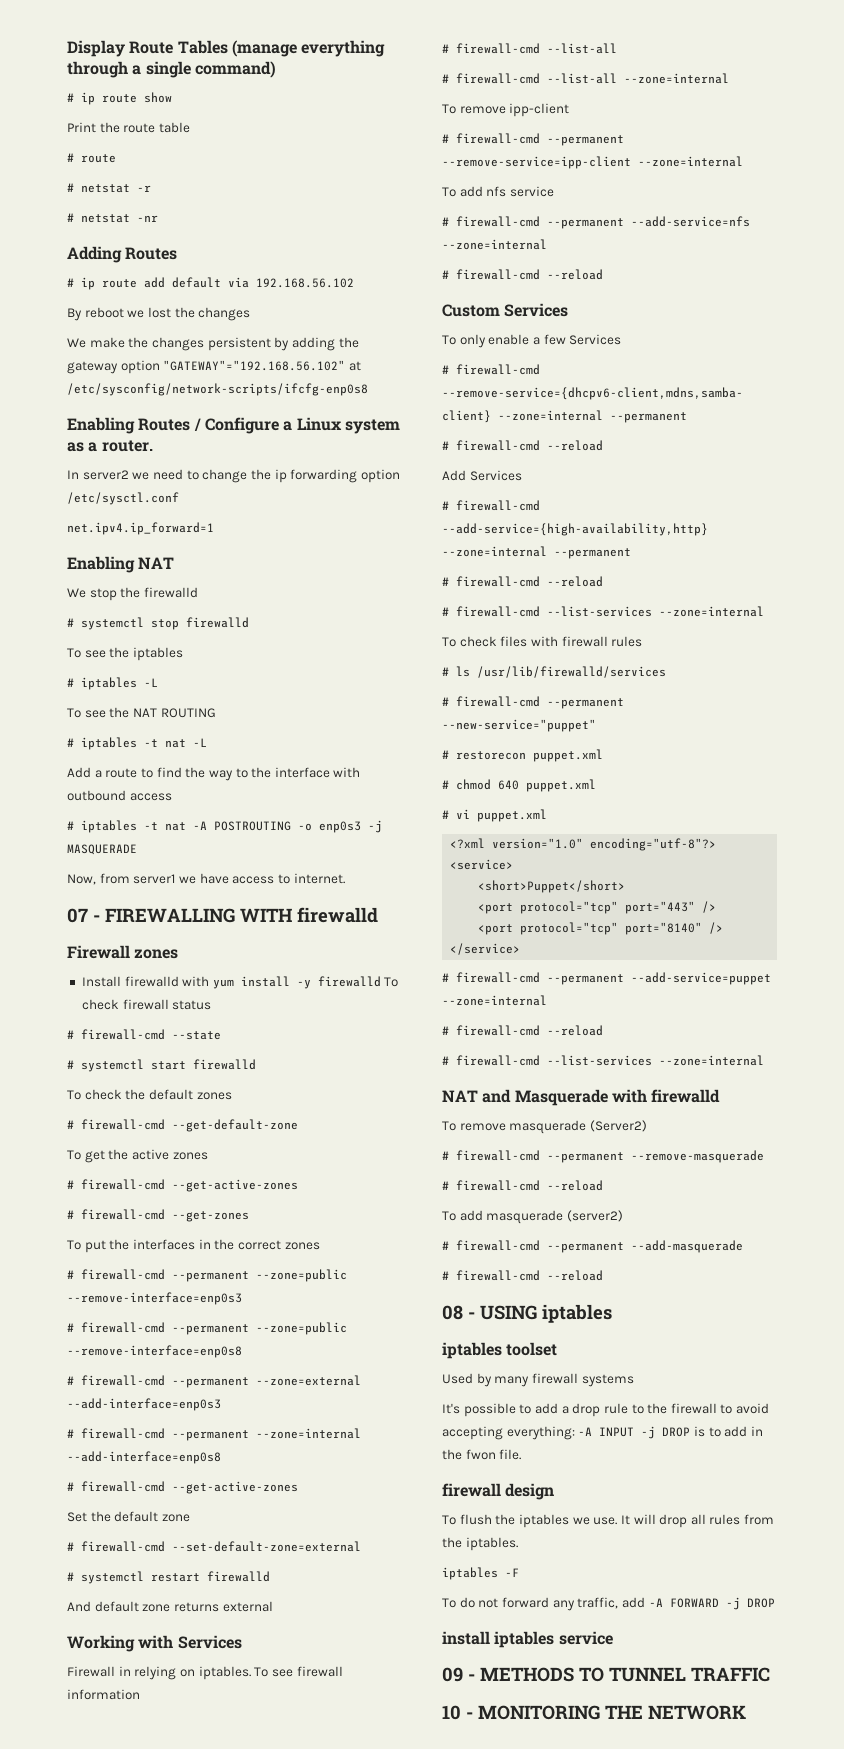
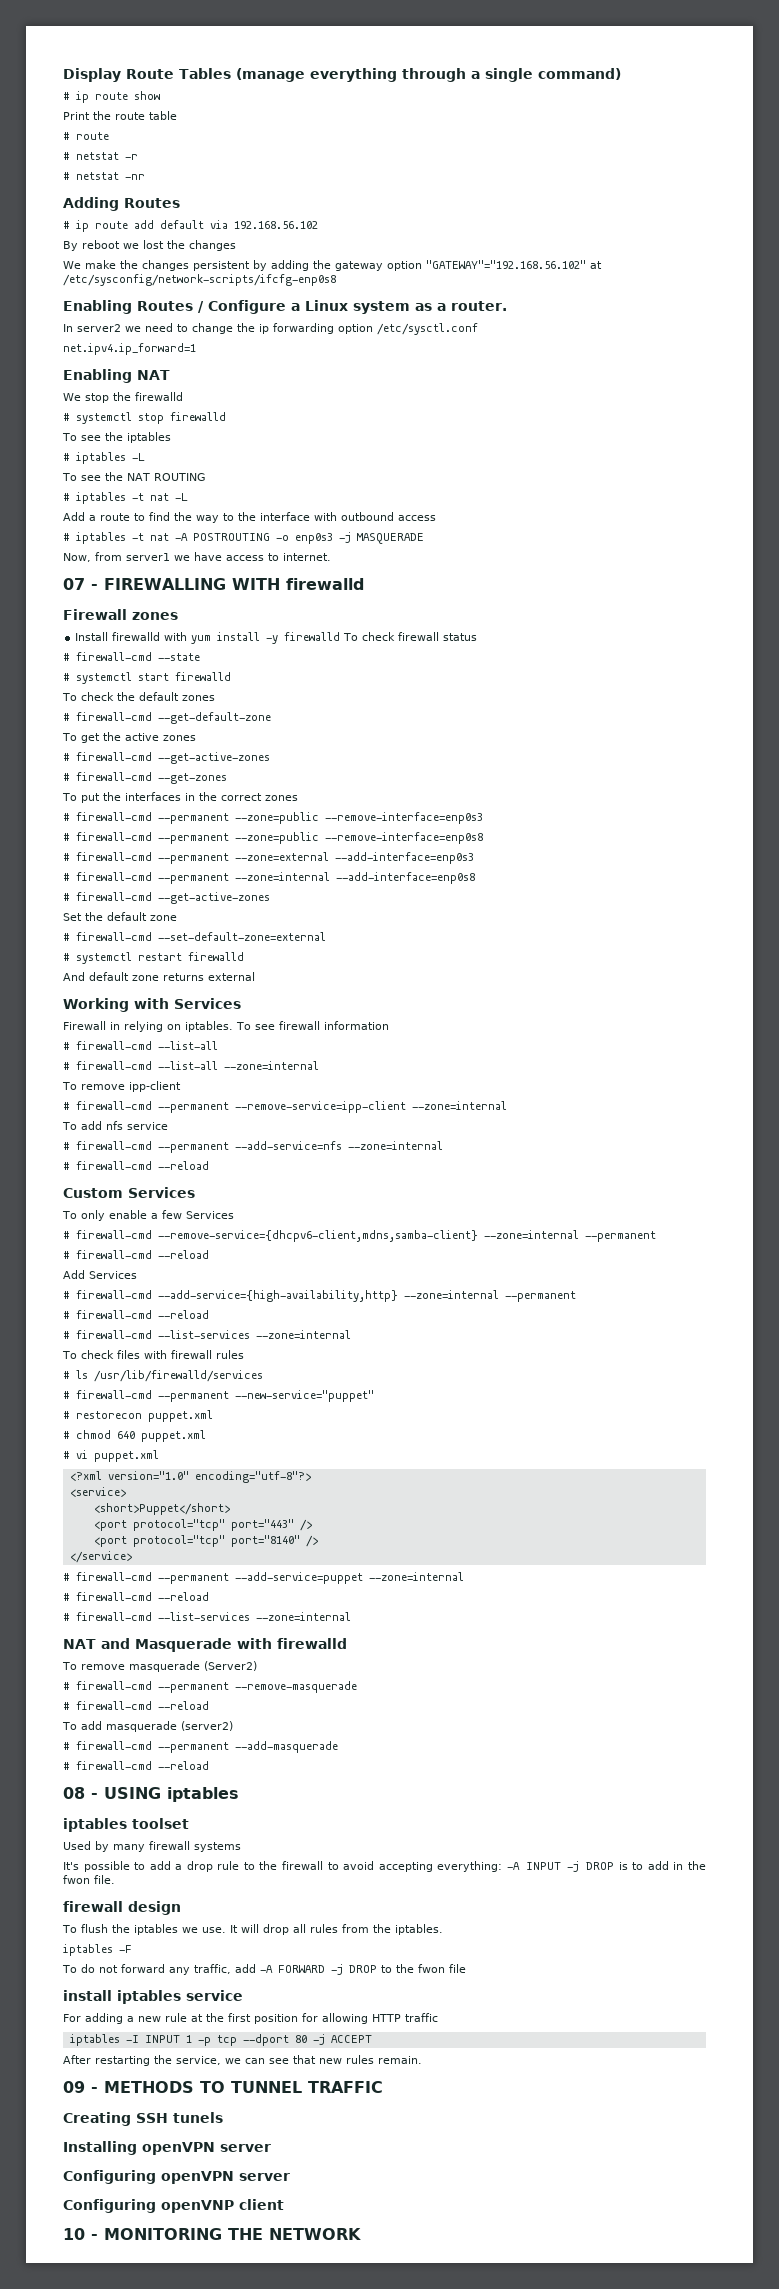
(775, 1603) none -> [380,1964,466,1973] to the fwon file
(613, 1638) none -> [63,2013,438,2024] [69,2034,372,2046] [63,2055,422,2066] // For adding a new rule at the first position for allowing HTTP traffic // iptables -I INPUT 1 -p tcp --dport 80 -j ACCEPT // After restarting the service, we can see that new rules remain.
(770, 1674) none -> [63,2112,223,2126] [63,2141,271,2155] [63,2170,290,2184] [63,2199,284,2213] // Creating SSH tunels // Installing openVPN server // Configuring openVPN server // Configuring openVNP client

